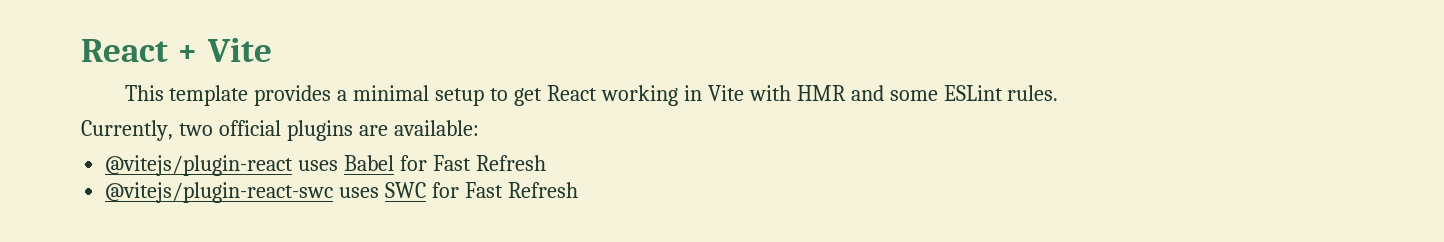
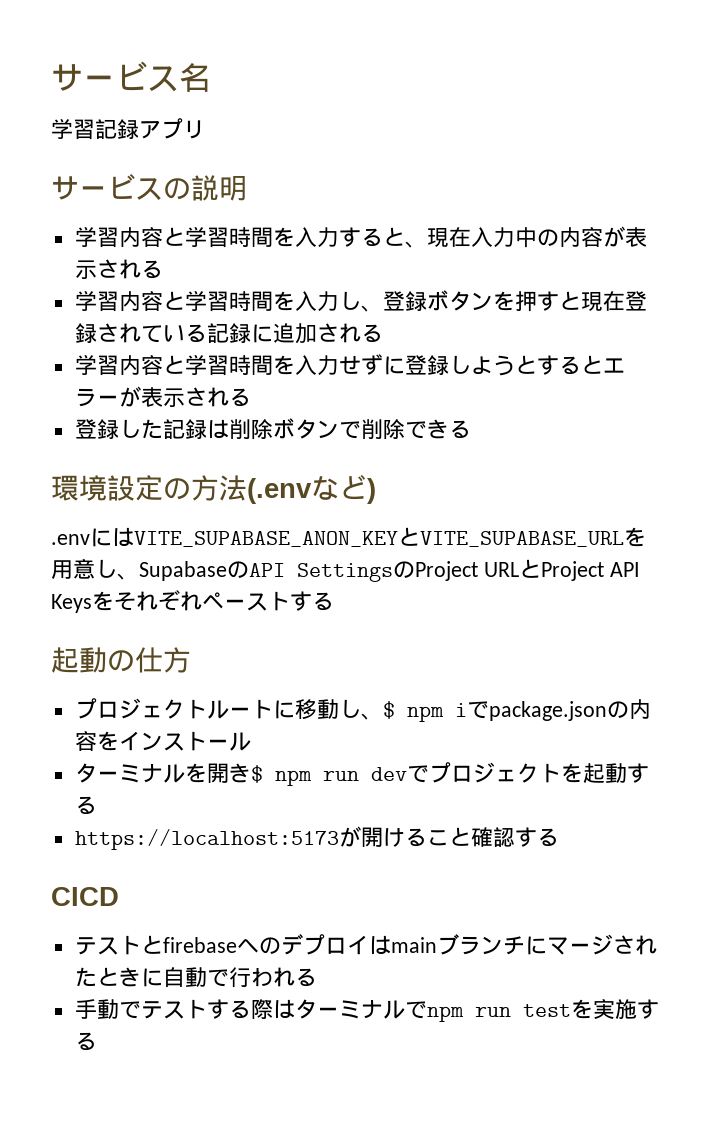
[81,38,272,62] [124,85,1059,106] [81,120,479,141] [105,155,546,176] [105,182,578,203] React + Vite // This template provides a minimal setup to get React working in Vite with HMR and some ESLint rules. // Currently, two official plugins are available: // @vitejs/plugin-react uses Babel for Fast Refresh // @vitejs/plugin-react-swc uses SWC for Fast Refresh -> [51,61,211,92] [51,118,205,140] [51,174,247,201] [74,226,647,248] [74,259,163,279] [74,290,647,312] [74,323,383,344] [74,354,625,376] [74,386,251,407] [74,418,471,440] [51,474,376,504] [51,527,646,547] [51,558,640,582] [51,590,334,613] [51,647,191,673] [74,698,651,722] [74,731,251,751] [74,762,649,786] [74,796,97,815] [74,826,559,850] [51,887,119,906] [74,934,657,955] [74,967,317,988] [74,999,659,1022] [74,1032,97,1051] サービス名 // 学習記録アプリ // サービスの説明 // 学習内容と学習時間を入力すると、現在入力中の内容が表示される // 学習内容と学習時間を入力し、登録ボタンを押すと現在登録されている記録に追加される // 学習内容と学習時間を入力せずに登録しようとするとエラーが表示される // 登録した記録は削除ボタンで削除できる // 環境設定の方法(.envなど) // .envにはVITE_SUPABASE_ANON_KEYとVITE_SUPABASE_URLを用意し、SupabaseのAPI SettingsのProject URLとProject API Keysをそれぞれペーストする // 起動の仕方 // プロジェクトルートに移動し、$ npm iでpackage.jsonの内容をインストール // ターミナルを開き$ npm run devでプロジェクトを起動する // https://localhost:5173が開けること確認する // CICD // テストとfirebaseへのデプロイはmainブランチにマージされたときに自動で行われる // 手動でテストする際はターミナルでnpm run testを実施する

